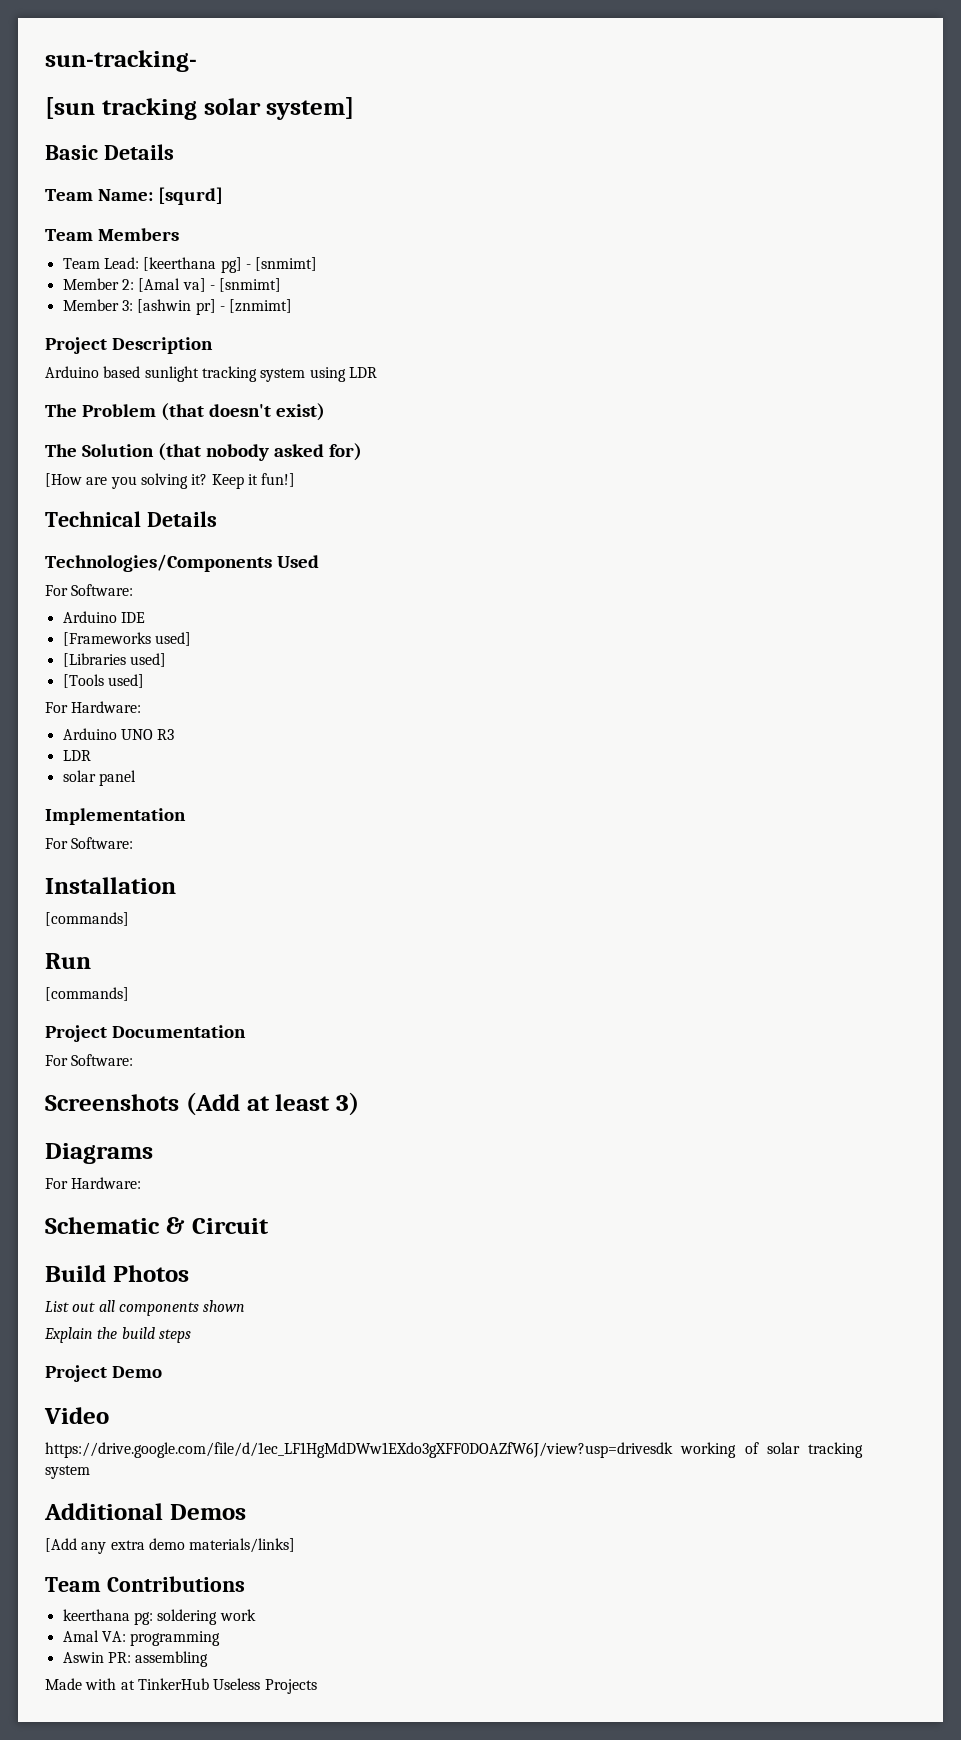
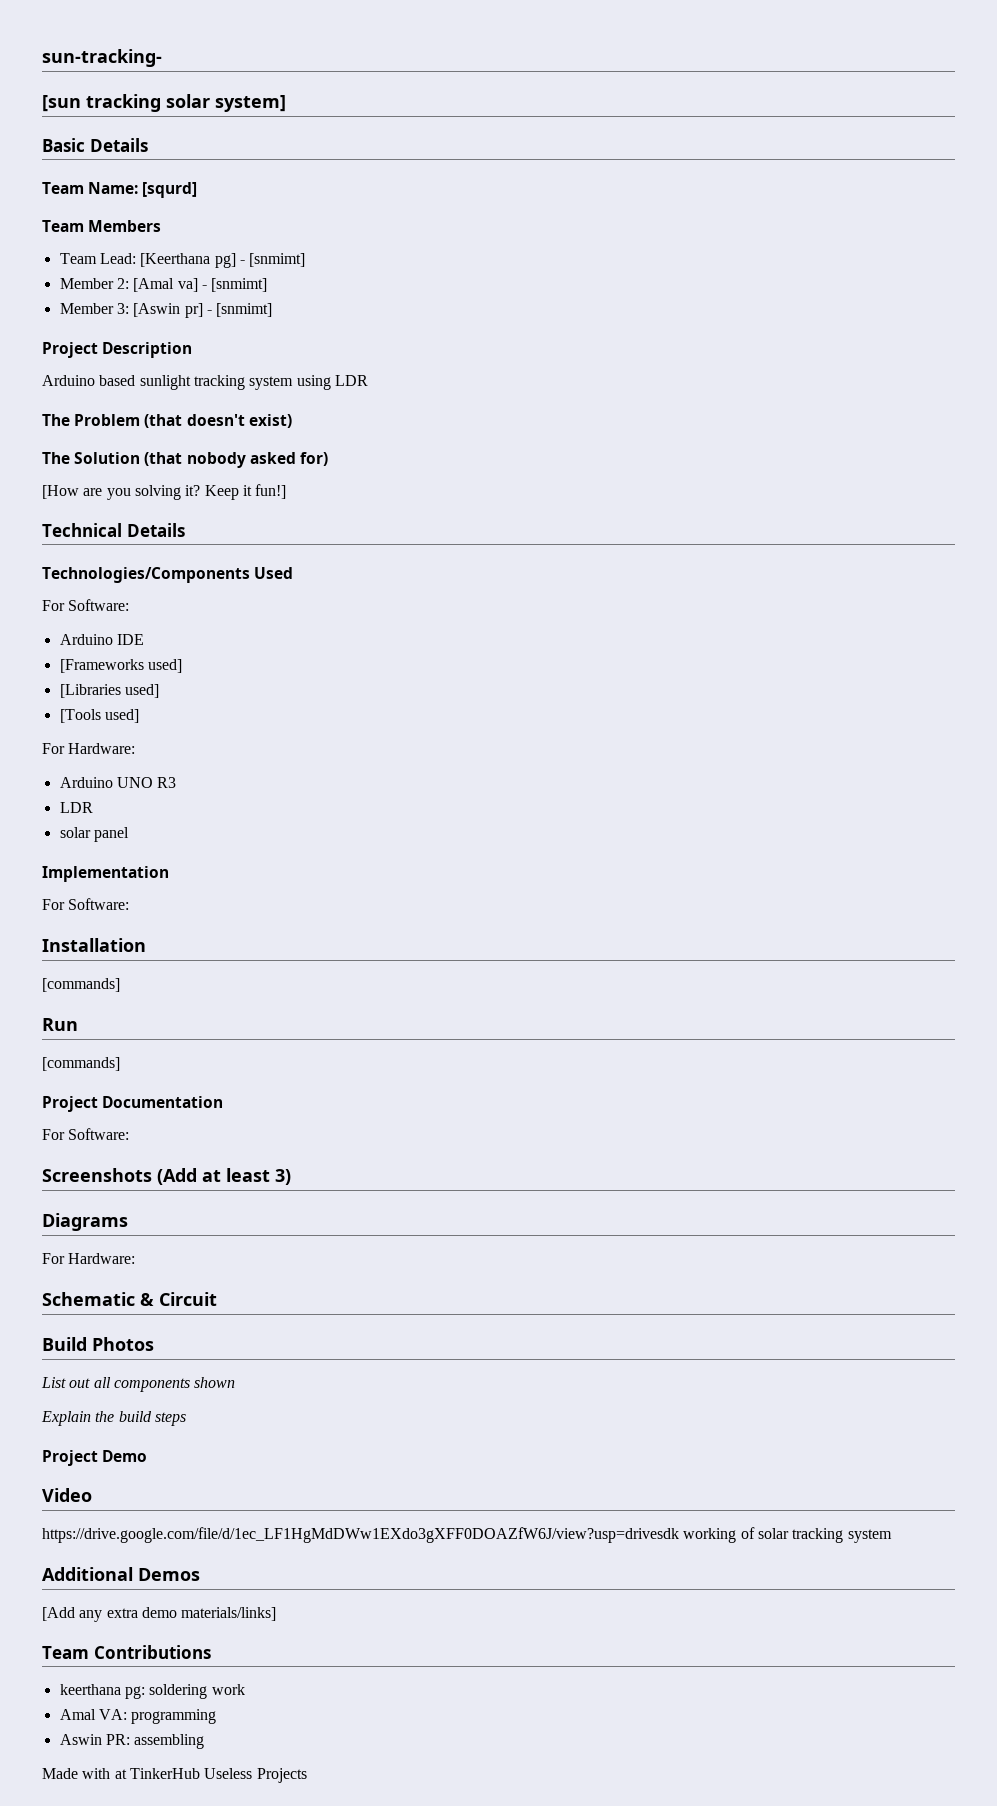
[143,257,217,271] [keerthana -> [140,253,211,267] [Keerthana
[137,299,192,313] [ashwin -> [133,303,181,317] [Aswin
[229,299,293,313] [znmimt] -> [216,303,273,317] [snmimt]

